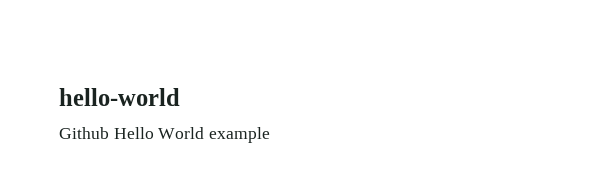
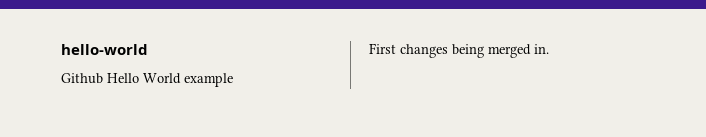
(271, 135) none -> [369,43,549,58] // First changes being merged in.

